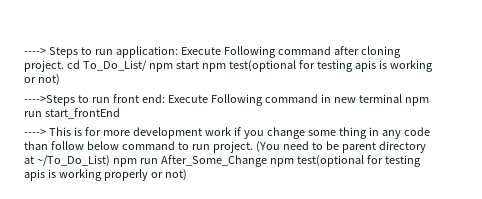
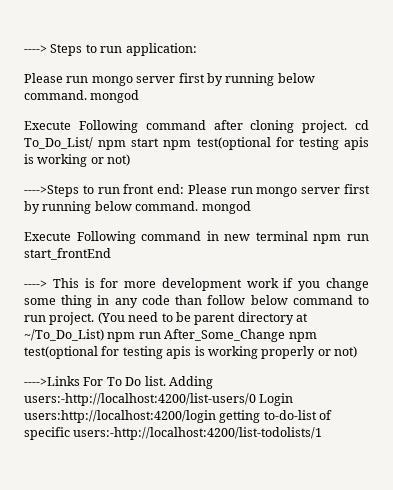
(178, 52) none -> [24,73,315,86] [24,90,140,103] // Please run mongo server first by running below command. mongod //
(165, 98) none -> [187,184,370,197] [24,201,251,214] Please run mongo server first by running below command. mongod //
(187, 175) none -> [24,376,213,389] [24,393,294,406] [24,410,333,423] [24,427,323,440] // ---->Links For To Do list. Adding users:-http://localhost:4200/list-users/0 Login users:http://localhost:4200/login getting to-do-list of specific users:-http://localhost:4200/list-todolists/1

